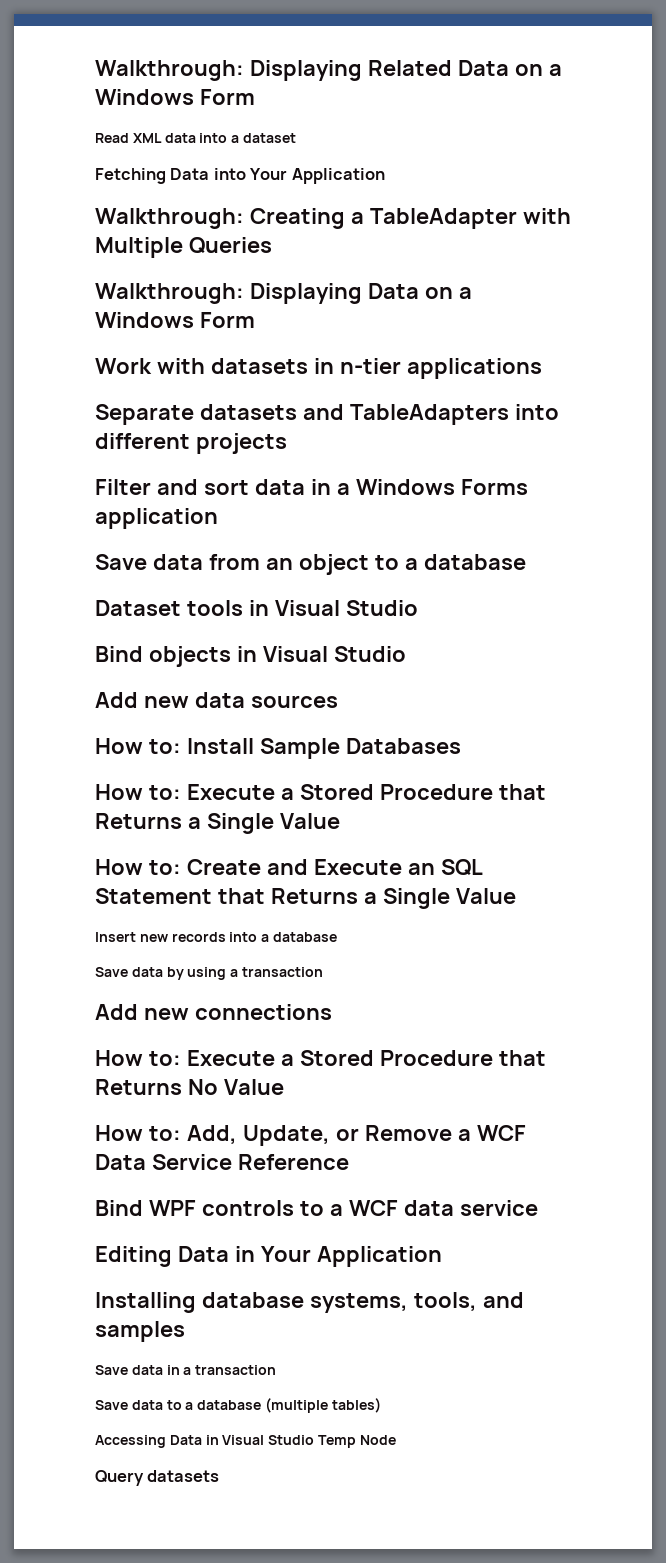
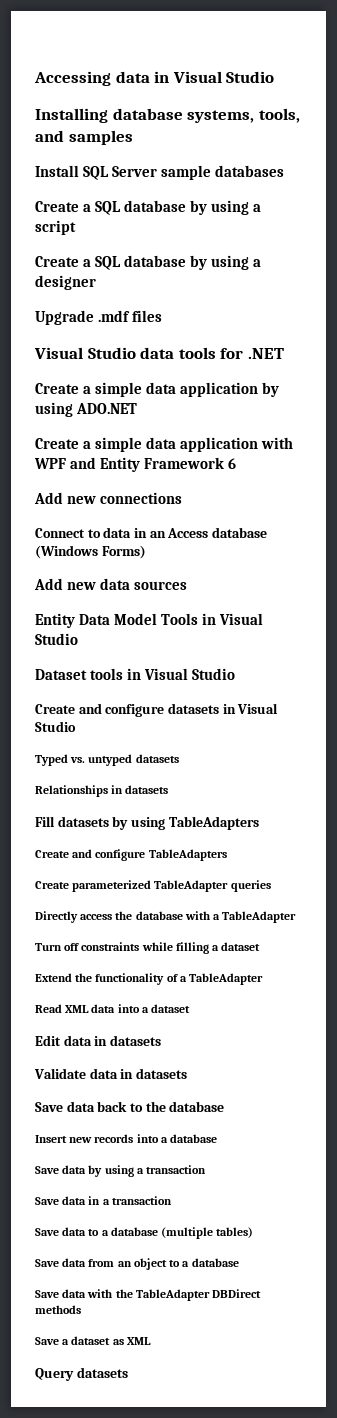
[95,60,562,81] [95,89,255,105] Walkthrough: Displaying Related Data on a Windows Form -> [34,71,275,86] [35,108,300,123] [35,130,133,145] [35,165,285,180] [35,200,262,215] [35,220,76,235] [35,255,262,270] [35,275,96,290] [35,310,163,325] [34,347,284,359] [35,382,280,397] [35,402,138,417] [35,437,294,452] [34,457,237,472] [34,492,183,504] [35,527,267,538] [35,545,146,559] [34,578,188,590] [35,613,264,628] [35,633,78,645] [35,668,236,680] [35,703,279,717] [35,721,76,732] [35,754,179,766] [35,785,169,797] [35,816,259,830] [35,849,227,861] [35,880,271,892] [35,911,297,923] [35,942,261,954] [35,973,264,985] Accessing data in Visual Studio // Installing database systems, tools, and samples // Install SQL Server sample databases // Create a SQL database by using a script // Create a SQL database by using a designer // Upgrade .mdf files // Visual Studio data tools for .NET // Create a simple data application by using ADO.NET // Create a simple data application with WPF and Entity Framework 6 // Add new connections // Connect to data in an Access database (Windows Forms) // Add new data sources // Entity Data Model Tools in Visual Studio // Dataset tools in Visual Studio // Create and configure datasets in Visual Studio // Typed vs. untyped datasets // Relationships in datasets // Fill datasets by using TableAdapters // Create and configure TableAdapters // Create parameterized TableAdapter queries // Directly access the database with a TableAdapter // Turn off constraints while filling a dataset // Extend the functionality of a TableAdapter
[95,168,385,184] [95,208,571,229] [95,237,272,258] [95,283,472,304] [95,312,255,328] [95,358,542,379] [95,404,559,425] [95,433,287,454] [95,479,528,495] [95,508,218,529] [95,554,526,575] [95,600,418,616] [95,646,406,667] [95,692,338,708] [95,738,461,759] [95,784,546,800] [95,813,340,834] [95,859,483,876] [95,888,516,909] Fetching Data into Your Application // Walkthrough: Creating a TableAdapter with Multiple Queries // Walkthrough: Displaying Data on a Windows Form // Work with datasets in n-tier applications // Separate datasets and TableAdapters into different projects // Filter and sort data in a Windows Forms application // Save data from an object to a database // Dataset tools in Visual Studio // Bind objects in Visual Studio // Add new data sources // How to: Install Sample Databases // How to: Execute a Stored Procedure that Returns a Single Value // How to: Create and Execute an SQL Statement that Returns a Single Value -> [35,1035,161,1046] [34,1068,187,1079] [35,1101,225,1112] Edit data in datasets // Validate data in datasets // Save data back to the database
[95,1004,332,1020] [95,1050,546,1066] [95,1079,284,1095] [95,1125,526,1146] [95,1154,349,1170] [95,1200,538,1216] [95,1246,442,1267] [95,1292,524,1313] [95,1321,185,1342] // Add new connections // How to: Execute a Stored Procedure that Returns No Value // How to: Add, Update, or Remove a WCF Data Service Reference // Bind WPF controls to a WCF data service // Editing Data in Your Application // Installing database systems, tools, and samples -> (207, 1169) none
[95,1435,396,1448] Accessing Data in Visual Studio Temp Node -> [35,1258,239,1270] [35,1289,262,1301] [35,1305,81,1314] [35,1336,151,1345] Save data from an object to a database // Save data with the TableAdapter DBDirect methods // Save a dataset as XML

